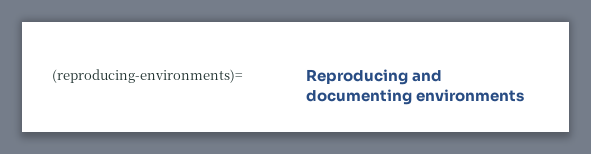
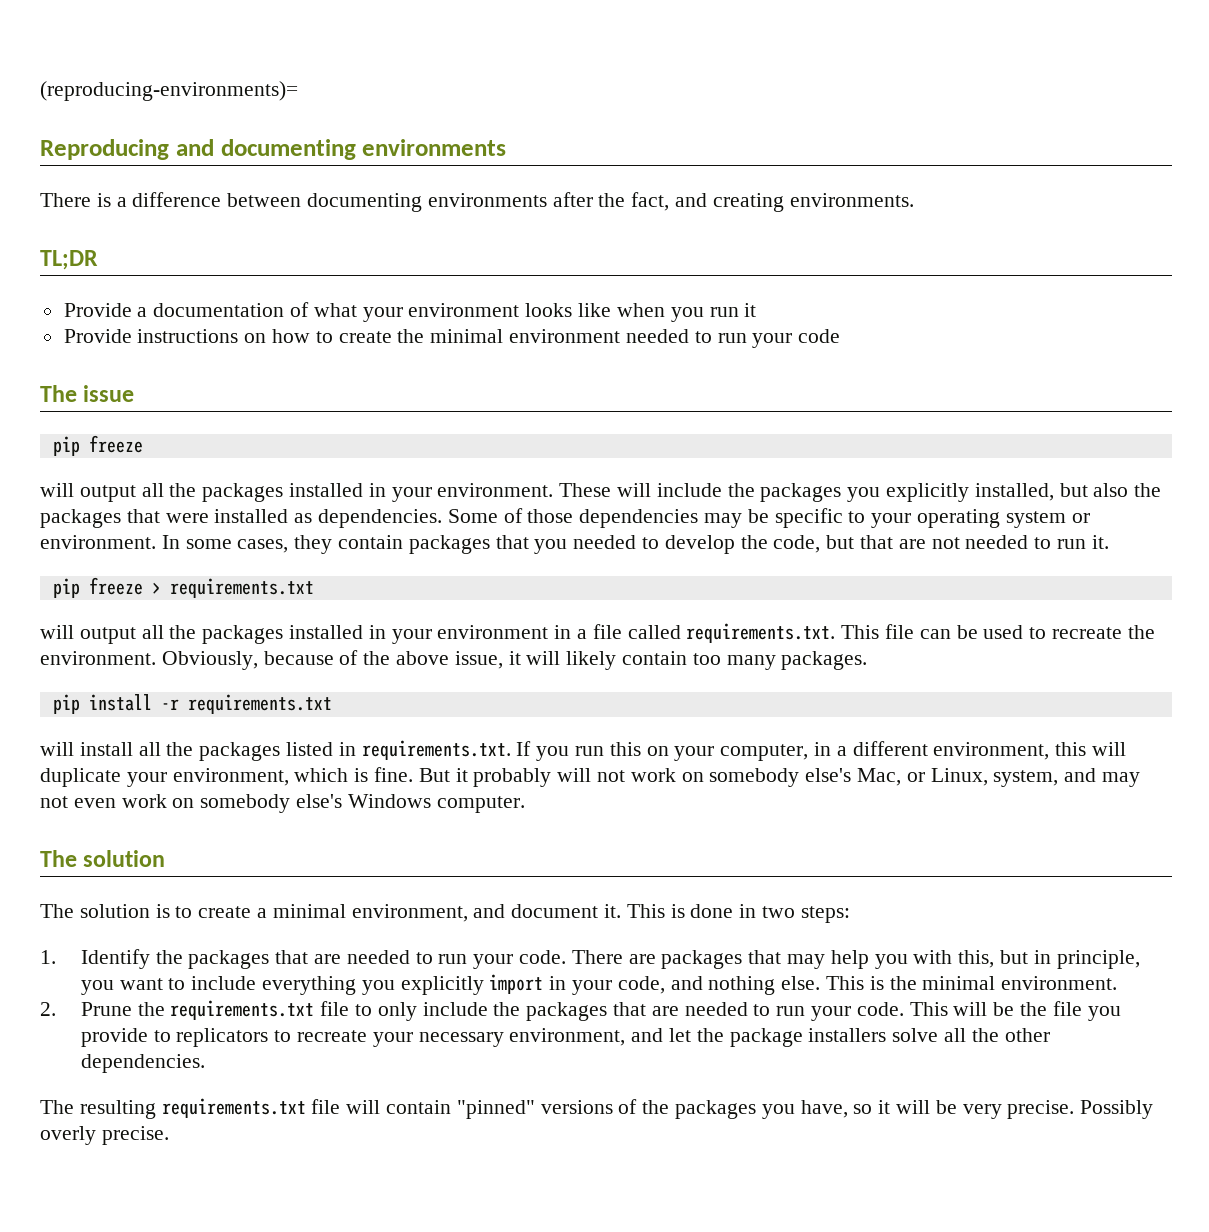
(525, 95) none -> [40,192,914,212] [40,250,98,270] [63,302,757,322] [63,329,841,348] [40,385,135,402] [52,435,143,456] [40,483,1162,502] [40,508,1090,528] [40,535,1109,554] [52,577,314,598] [40,623,1155,644] [40,650,868,670] [52,694,332,714] [40,740,1127,761] [40,767,1141,787] [40,794,525,813] [40,850,166,867] [40,904,850,923] [40,949,1140,969] [80,974,1118,995] [40,1000,1121,1021] [80,1028,1050,1047] [80,1054,205,1073] [40,1098,1154,1119] [40,1126,169,1145] // There is a difference between documenting environments after the fact, and creating environments. // TL;DR // Provide a documentation of what your environment looks like when you run it // Provide instructions on how to create the minimal environment needed to run your code // The issue // pip freeze // will output all the packages installed in your environment. These will include the packages you explicitly installed, but also the packages that were installed as dependencies. Some of those dependencies may be specific to your operating system or environment. In some cases, they contain packages that you needed to develop the code, but that are not needed to run it. // pip freeze > requirements.txt // will output all the packages installed in your environment in a file called requirements.txt. This file can be used to recreate the environment. Obviously, because of the above issue, it will likely contain too many packages. // pip install -r requirements.txt // will install all the packages listed in requirements.txt. If you run this on your computer, in a different environment, this will duplicate your environment, which is fine. But it probably will not work on somebody else's Mac, or Linux, system, and may not even work on somebody else's Windows computer. // The solution // The solution is to create a minimal environment, and document it. This is done in two steps: // 1. Identify the packages that are needed to run your code. There are packages that may help you with this, but in principle, you want to include everything you explicitly import in your code, and nothing else. This is the minimal environment. // 2. Prune the requirements.txt file to only include the packages that are needed to run your code. This will be the file you provide to replicators to recreate your necessary environment, and let the package installers solve all the other dependencies. // The resulting requirements.txt file will contain "pinned" versions of the packages you have, so it will be very precise. Possibly overly precise.

